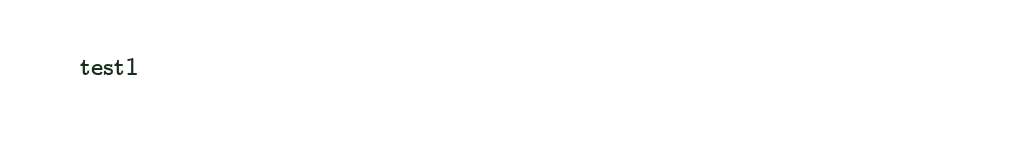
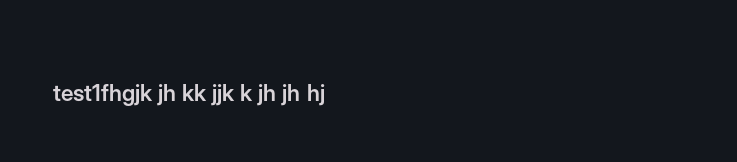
[80,58,139,75] test1 -> [53,84,325,106] test1fhgjk jh kk jjk k jh jh hj

